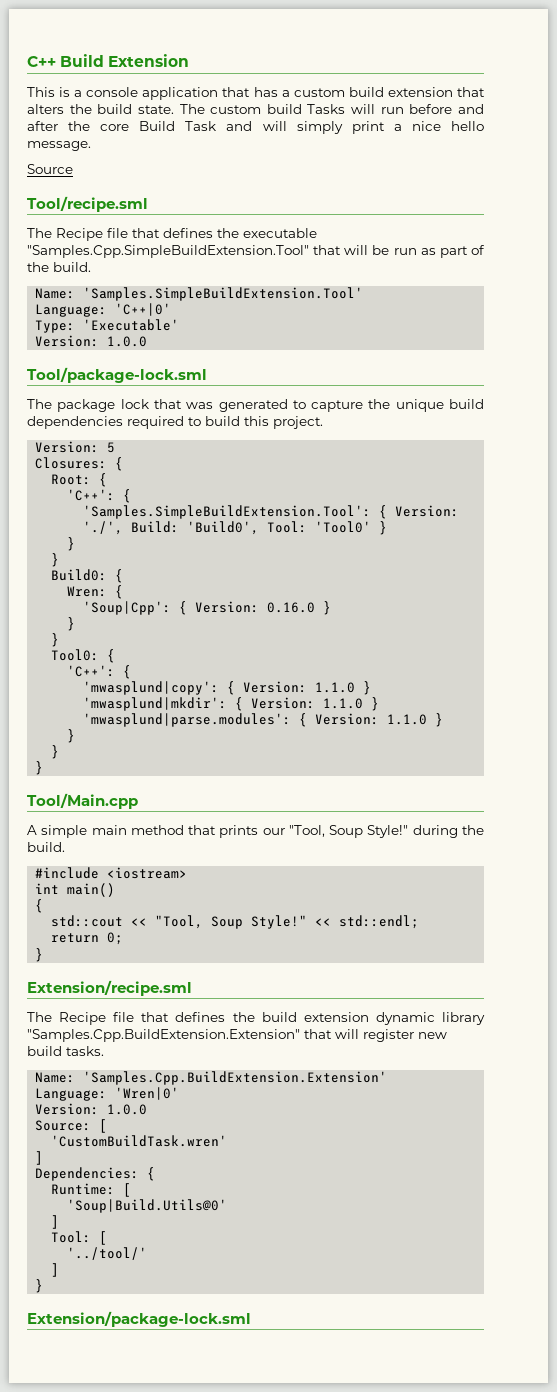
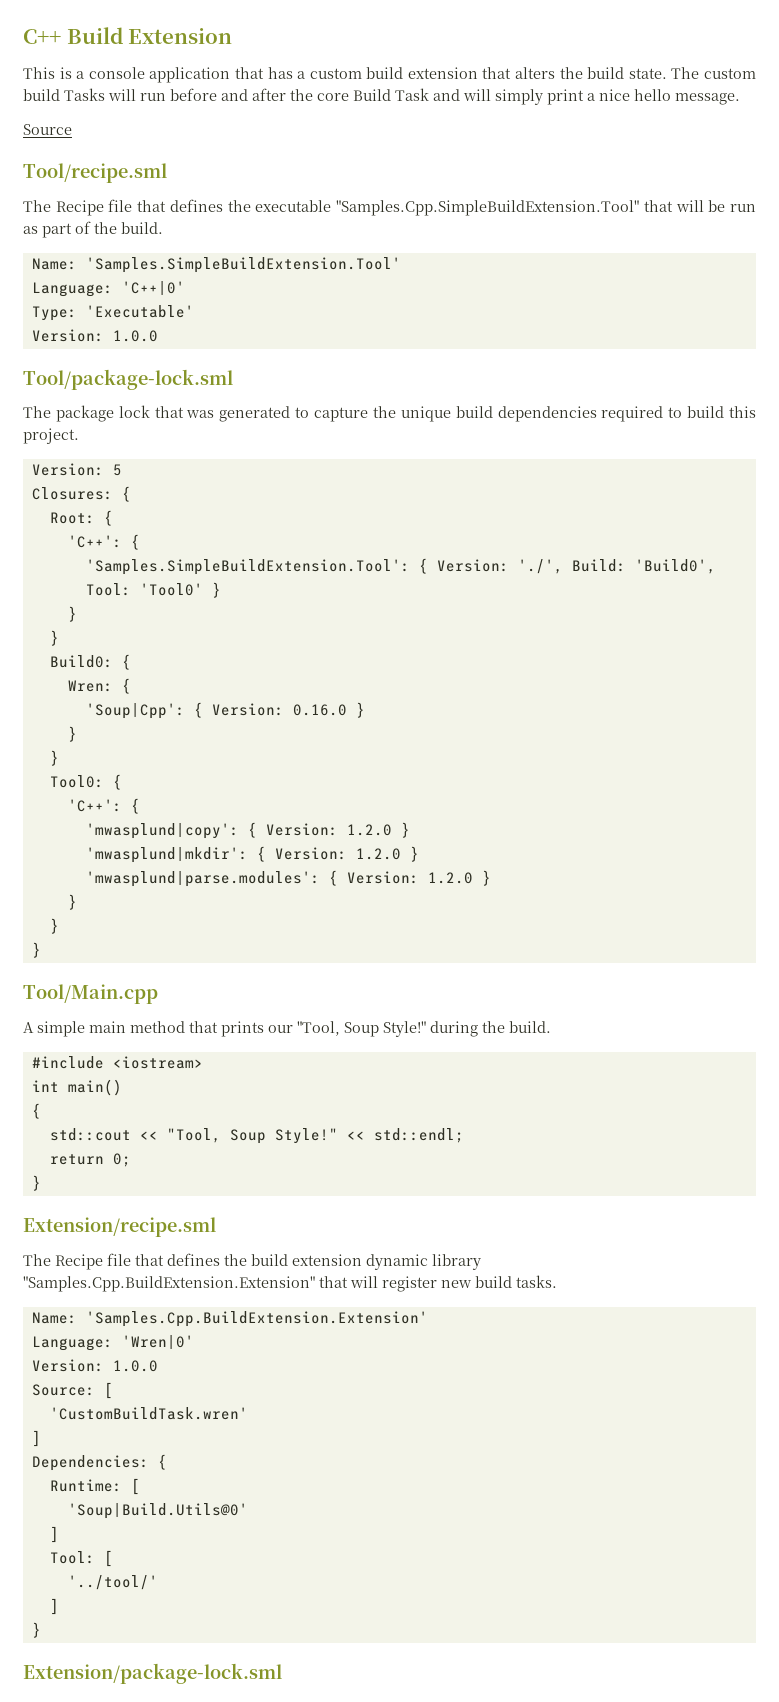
[315,682,356,693] 1.1.0 -> [346,824,392,836] 1.2.0
[323,698,364,709] 1.1.0 -> [355,848,401,860] 1.2.0
[387,714,428,725] 1.1.0 -> [427,872,473,884] 1.2.0

